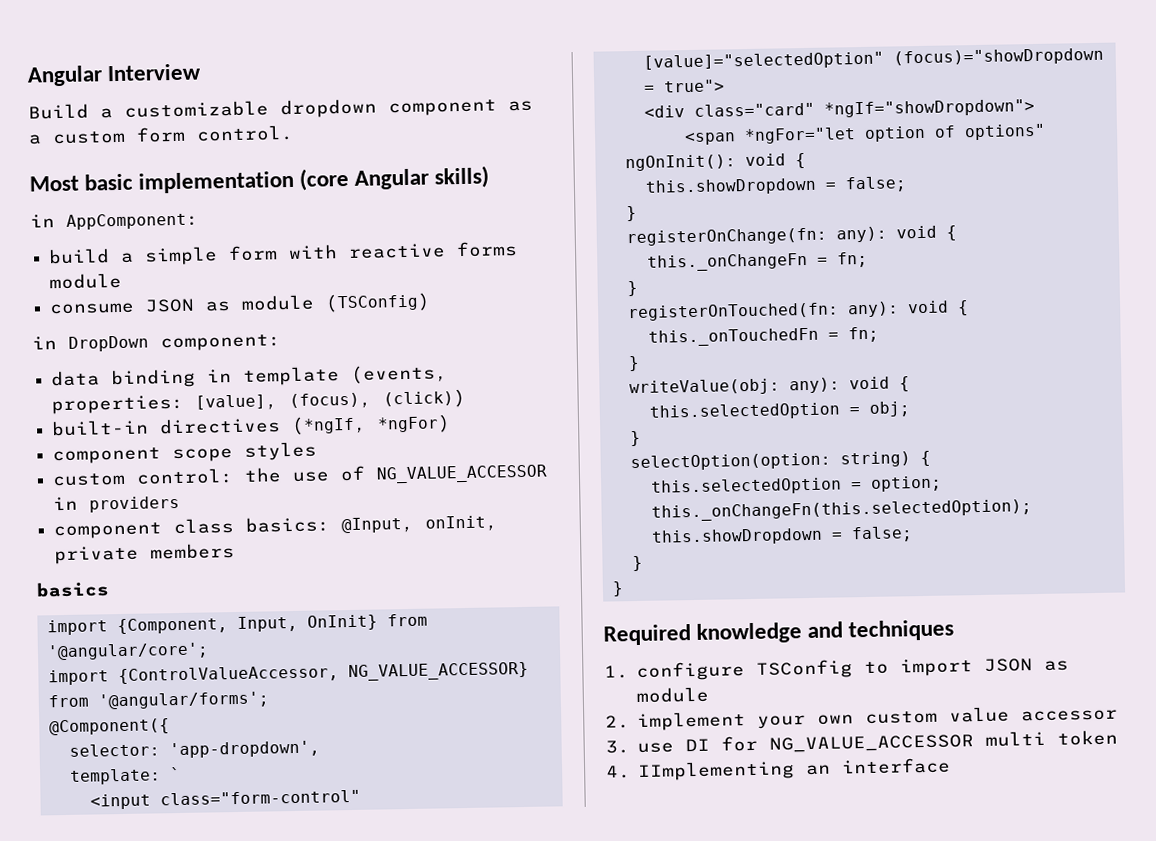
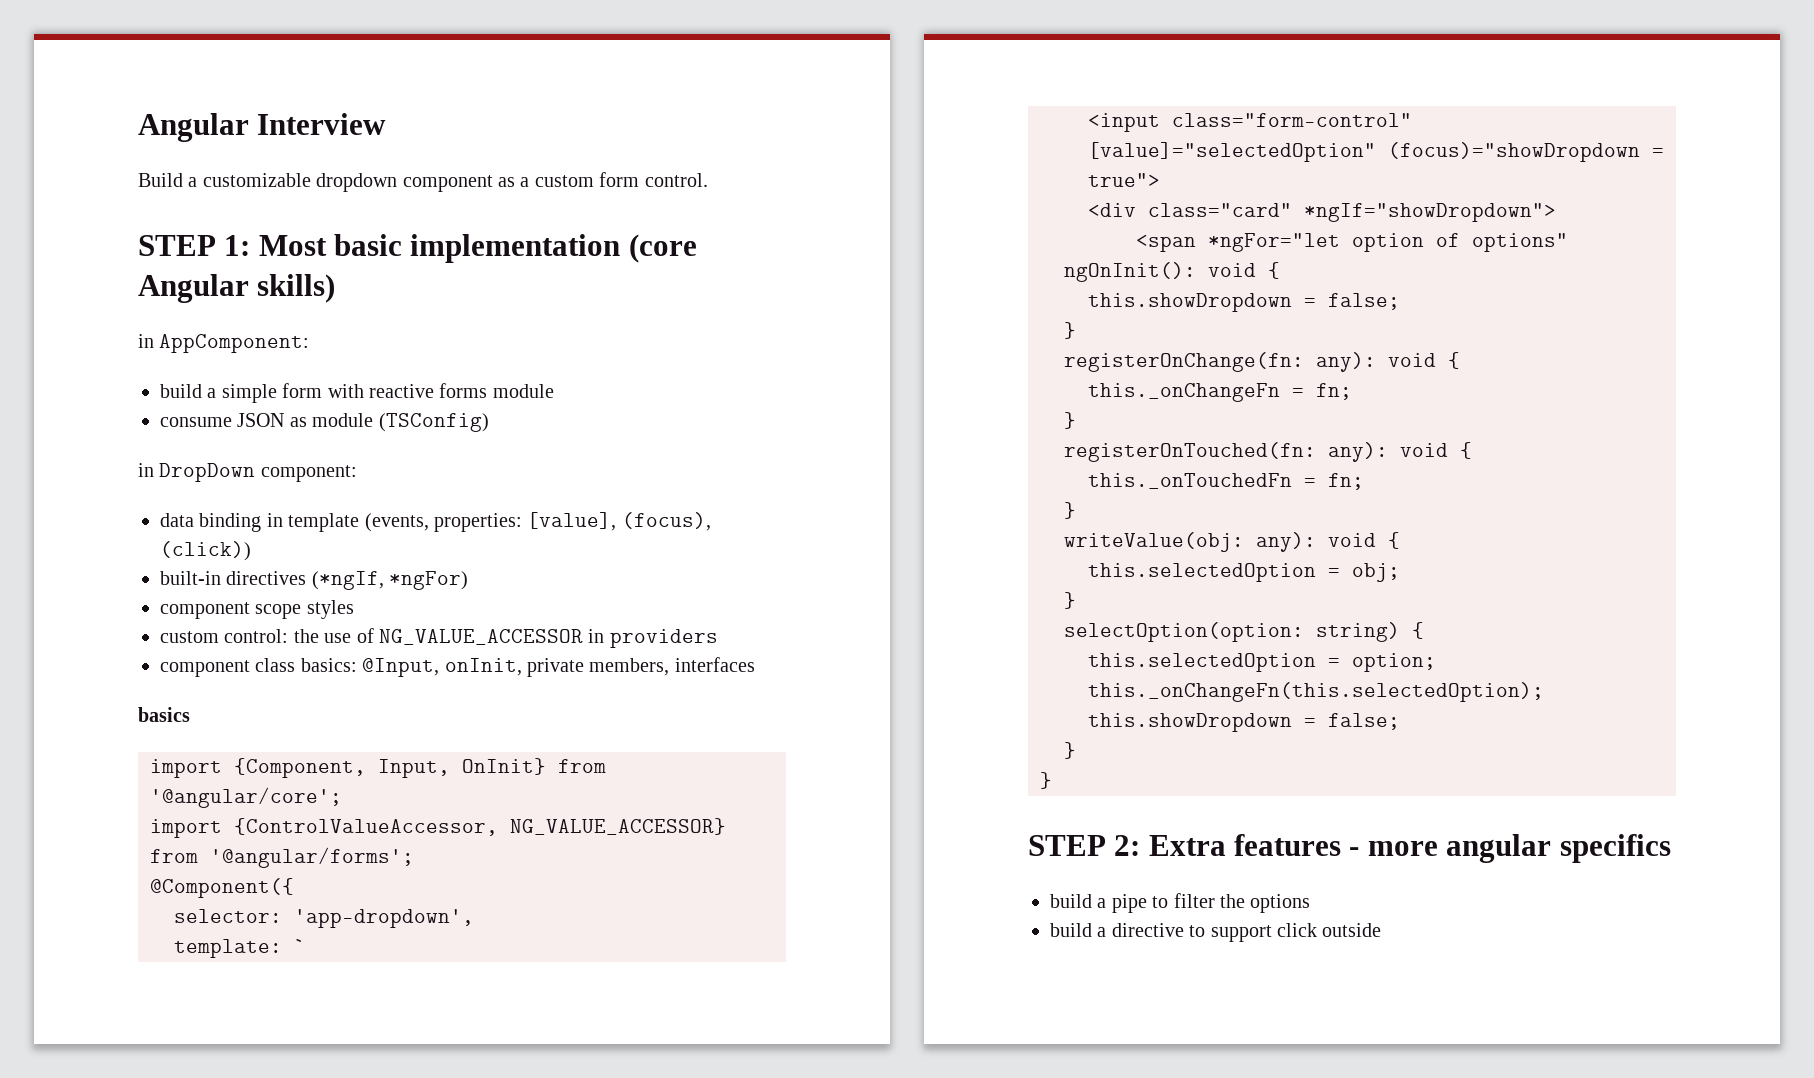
(294, 133) none -> [138,235,251,256] STEP 1:
[150,543,236,560] members -> [589,657,755,676] members, interfaces
[603,619,955,646] [604,658,1070,682] [636,686,710,704] [605,706,1119,732] [605,729,1119,754] [606,757,952,782] Required knowledge and techniques // 1. configure TSConfig to import JSON as module // 2. implement your own custom value accessor // 3. use DI for NG_VALUE_ACCESSOR multi token // 4. IImplementing an interface -> [1028,834,1671,863] [1050,893,1311,913] [1050,923,1382,942] STEP 2: Extra features - more angular specifics // build a pipe to filter the options // build a directive to support click outside

